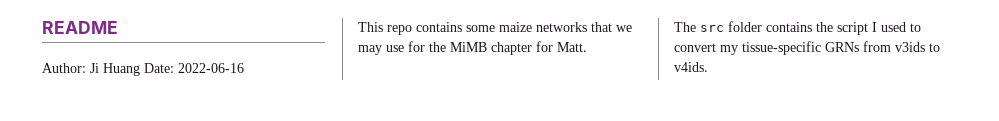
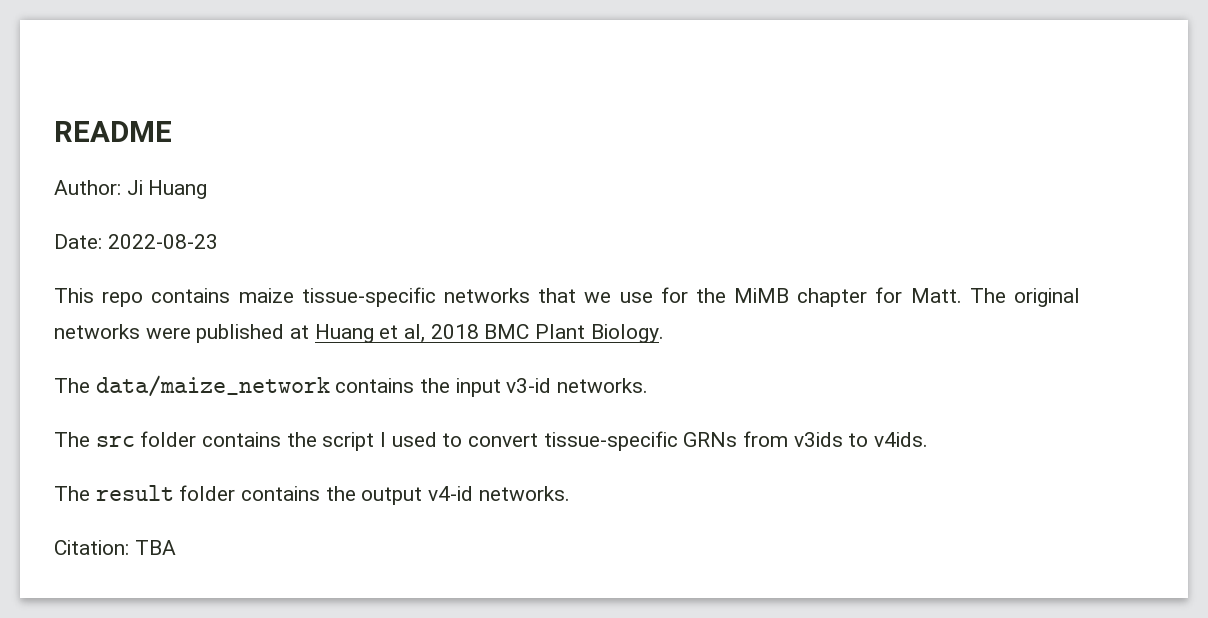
[144,63,244,73] Date: 2022-06-16 -> [54,234,218,249] // Date: 2022-08-23
[466,22,532,32] some maize -> [238,287,436,307] maize tissue-specific
[358,45,382,55] may -> (612, 297) none
(587, 47) none -> [969,288,1080,307] [54,324,664,343] [54,375,649,397] The original networks were published at Huang et al, 2018 BMC Plant Biology. // The data/maize_network contains the input v3-id networks.
[720,45,738,55] my -> (539, 440) none
(708, 67) none -> [54,485,570,505] [54,540,176,555] // The result folder contains the output v4-id networks. // Citation: TBA

